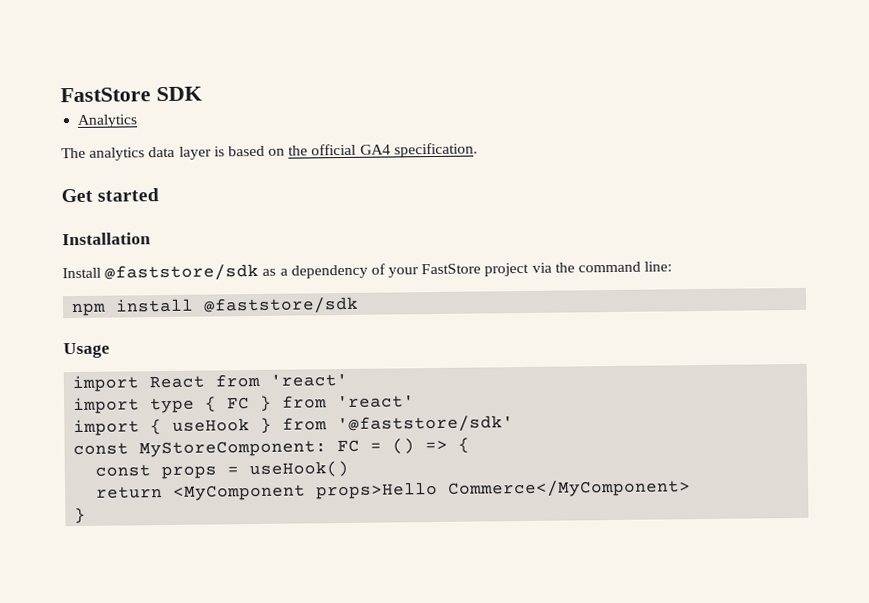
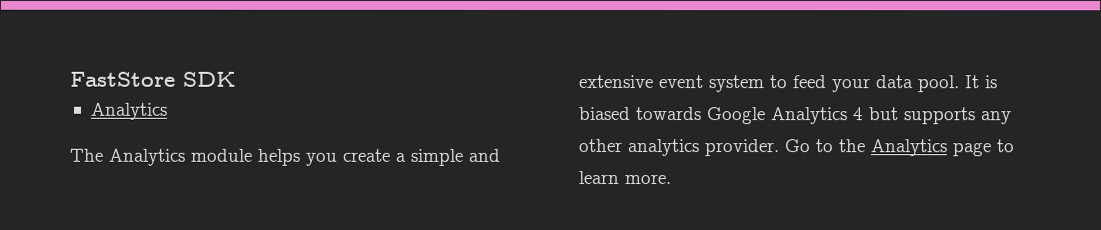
[89,142,478,161] [61,188,160,203] [62,232,151,246] [62,261,673,282] [71,296,360,317] [63,342,110,359] [72,373,349,393] [73,395,416,415] [73,415,515,437] [73,437,471,458] [95,460,350,480] [96,479,692,501] [74,507,87,524] analytics data layer is based on the official GA4 specification. // Get started // Installation // Install @faststore/sdk as a dependency of your FastStore project via the command line: // npm install @faststore/sdk // Usage // import React from 'react' // import type { FC } from 'react' // import { useHook } from '@faststore/sdk' // const MyStoreComponent: FC = () => { // const props = useHook() // return <MyComponent props>Hello Commerce</MyComponent> // } -> [108,148,500,166] [579,75,998,93] [578,107,1012,125] [578,139,1014,157] [578,171,671,185] Analytics module helps you create a simple and extensive event system to feed your data pool. It is biased towards Google Analytics 4 but supports any other analytics provider. Go to the Analytics page to learn more.

